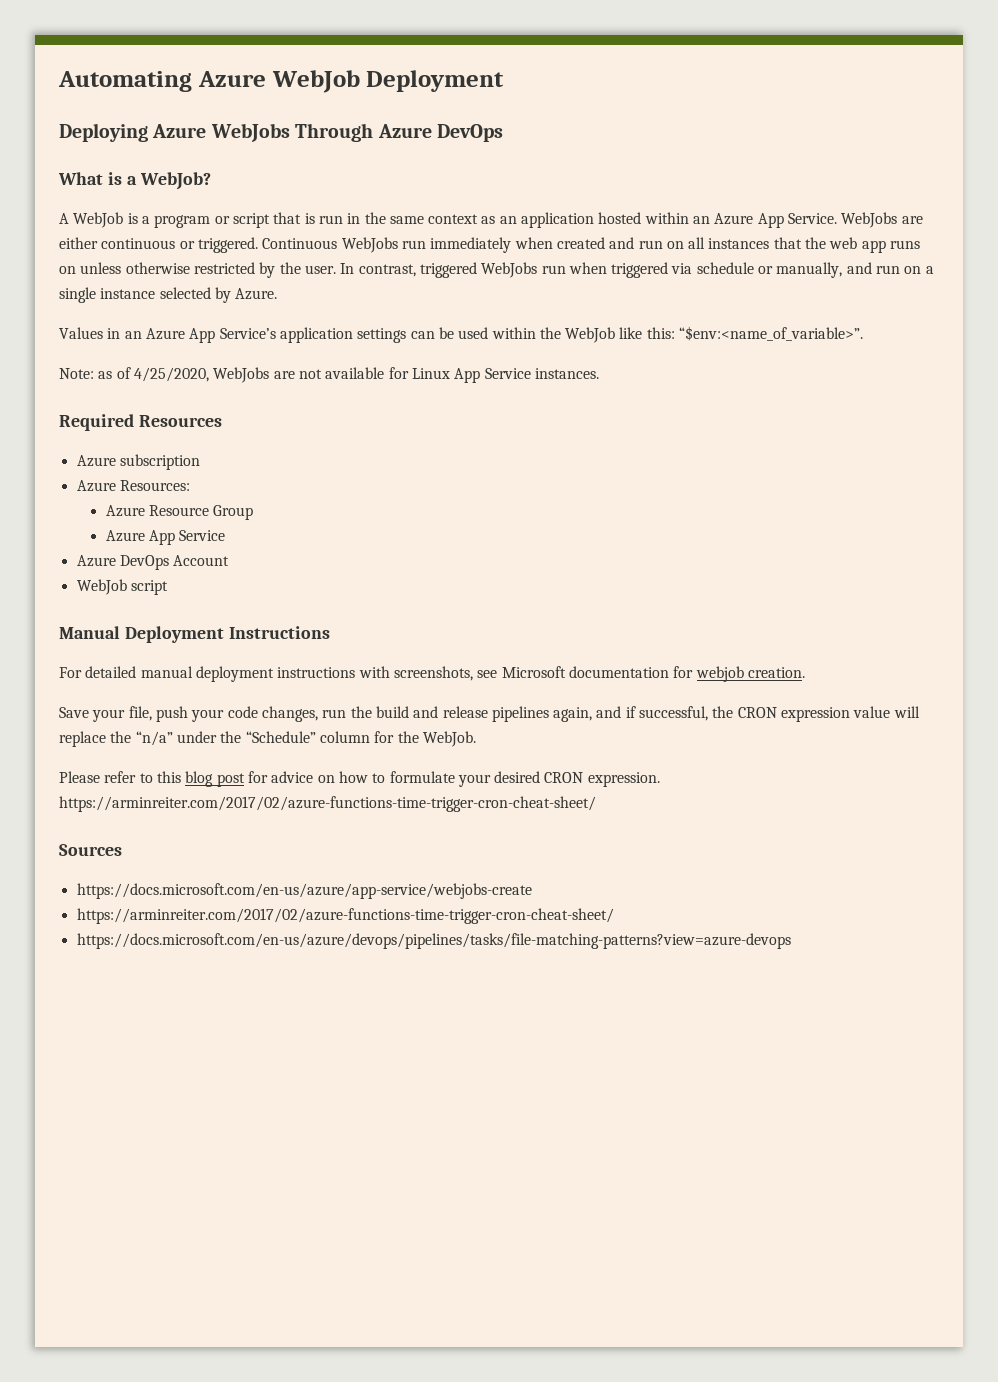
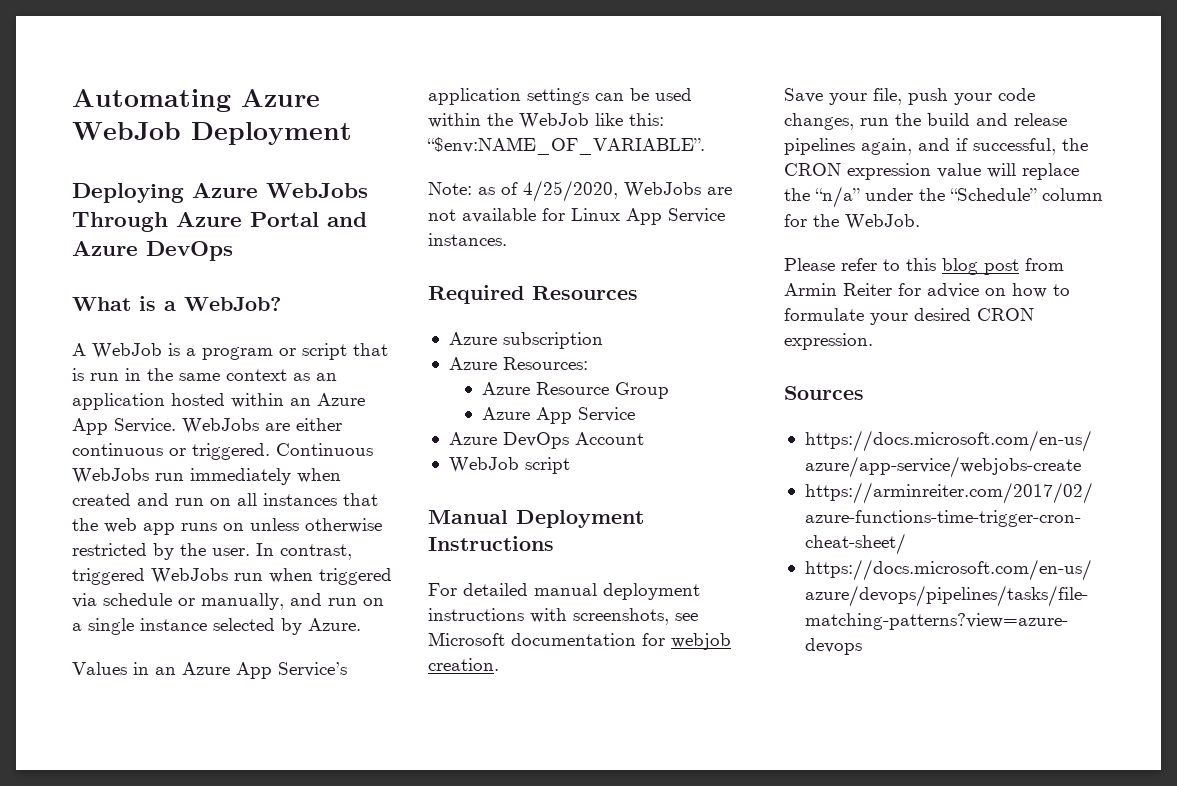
(432, 131) none -> [250,212,367,227] [72,241,138,256] Portal and Azure
[679,326,864,341] “$env:<name_of_variable>”. -> [427,137,705,155] “$env:NAME_OF_VARIABLE”.
(245, 780) none -> [1025,258,1064,271] [784,283,892,296] from Armin Reiter
[59,796,596,812] https://arminreiter.com/2017/02/azure-functions-time-trigger-cron-cheat-sheet/ -> (873, 341) none

